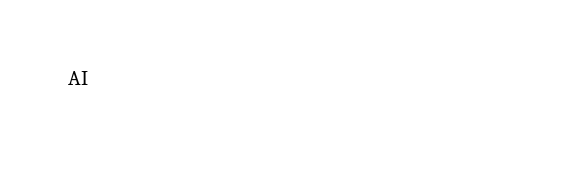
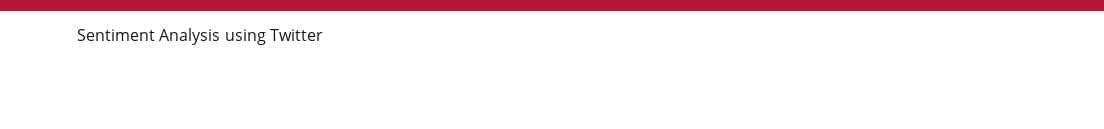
[68,71,88,85] AI -> [77,28,323,45] Sentiment Analysis using Twitter

